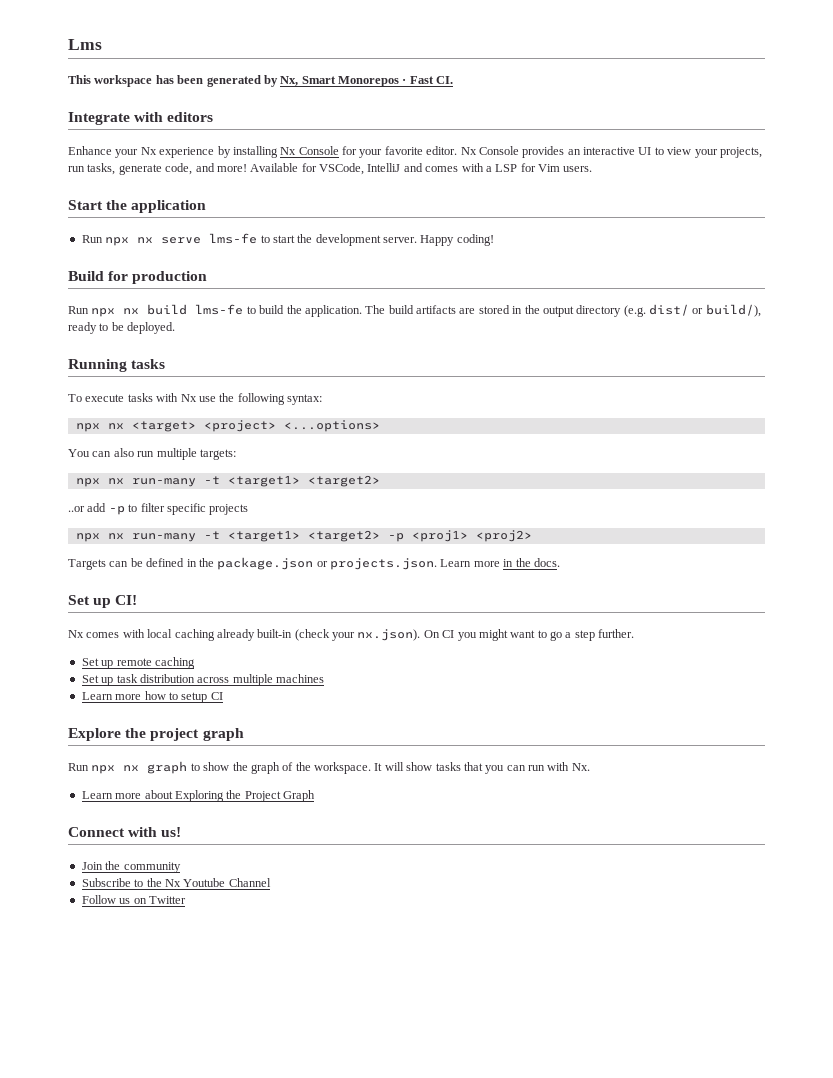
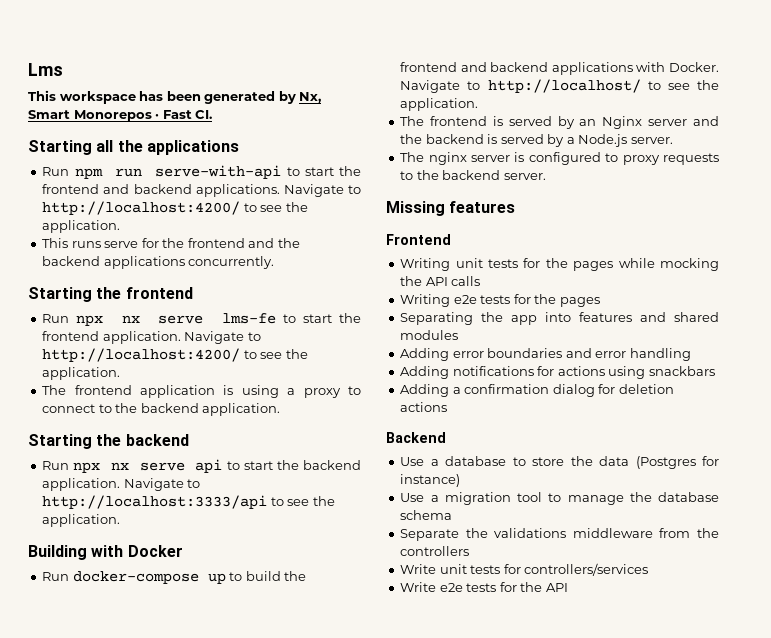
[68,112,214,125] [68,146,762,158] [68,163,593,175] [68,200,207,213] Integrate with editors // Enhance your Nx experience by installing Nx Console for your favorite editor. Nx Console provides an interactive UI to view your projects, run tasks, generate code, and more! Available for VSCode, IntelliJ and comes with a LSP for Vim users. // Start the application -> [28,140,239,155] [42,165,361,179] [42,184,361,197] [42,201,308,215] [42,220,121,233] [42,238,300,248] [42,256,275,269] [28,287,193,302] Starting all the applications // Run npm run serve-with-api to start the frontend and backend applications. Navigate to http://localhost:4200/ to see the application. // This runs serve for the frontend and the backend applications concurrently. // Starting the frontend
[315,234,494,246] [68,271,208,284] [68,304,761,317] [68,322,176,334] [68,359,166,372] [68,393,322,405] [75,420,380,432] [68,448,236,460] [75,475,380,487] [68,503,249,515] [75,530,532,542] [68,557,560,570] [68,595,138,608] [68,629,635,641] [81,657,195,669] [81,674,324,686] [81,691,223,703] [68,728,244,741] [68,761,590,774] [81,790,315,802] [68,827,182,837] [81,861,181,873] [81,878,271,887] [81,895,186,904] development server. Happy coding! // Build for production // Run npx nx build lms-fe to build the application. The build artifacts are stored in the output directory (e.g. dist/ or build/), ready to be deployed. // Running tasks // To execute tasks with Nx use the following syntax: // npx nx <target> <project> <...options> // You can also run multiple targets: // npx nx run-many -t <target1> <target2> // ..or add -p to filter specific projects // npx nx run-many -t <target1> <target2> -p <proj1> <proj2> // Targets can be defined in the package.json or projects.json. Learn more in the docs. // Set up CI! // Nx comes with local caching already built-in (check your nx.json). On CI you might want to go a step further. // Set up remote caching // Set up task distribution across multiple machines // Learn more how to setup CI // Explore the project graph // Run npx nx graph to show the graph of the workspace. It will show tasks that you can run with Nx. // Learn more about Exploring the Project Graph // Connect with us! // Join the community // Subscribe to the Nx Youtube Channel // Follow us on Twitter -> [42,331,261,344] [42,348,308,362] [42,367,121,380] [42,385,362,398] [42,403,281,416] [28,434,189,449] [42,459,361,473] [42,478,201,491] [42,495,335,509] [42,514,121,527] [28,545,183,560] [42,571,307,584] [400,62,719,75] [400,79,719,93] [400,98,479,111] [400,116,719,129] [400,134,673,147] [400,152,719,165] [400,170,546,180] [386,201,516,216] [386,234,451,245] [400,258,719,271] [400,276,481,286] [400,294,600,307] [400,312,719,325] [400,330,459,340] [400,348,691,361] [400,366,715,379] [400,384,674,397] [400,402,448,412] [386,432,446,443] [400,456,719,469] [400,474,461,487] [400,492,719,505] [400,510,453,520] [400,528,719,541] [400,546,470,556] [400,563,649,576] [400,582,568,592] frontend application. Navigate to http://localhost:4200/ to see the application. // The frontend application is using a proxy to connect to the backend application. // Starting the backend // Run npx nx serve api to start the backend application. Navigate to http://localhost:3333/api to see the application. // Building with Docker // Run docker-compose up to build the frontend and backend applications with Docker. Navigate to http://localhost/ to see the application. // The frontend is served by an Nginx server and the backend is served by a Node.js server. // The nginx server is configured to proxy requests to the backend server. // Missing features // Frontend // Writing unit tests for the pages while mocking the API calls // Writing e2e tests for the pages // Separating the app into features and shared modules // Adding error boundaries and error handling // Adding notifications for actions using snackbars // Adding a confirmation dialog for deletion actions // Backend // Use a database to store the data (Postgres for instance) // Use a migration tool to manage the database schema // Separate the validations middleware from the controllers // Write unit tests for controllers/services // Write e2e tests for the API

